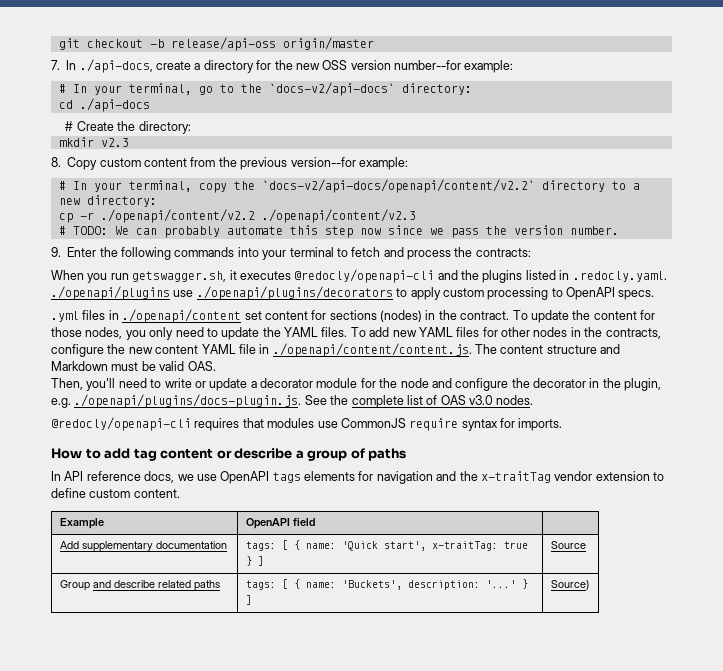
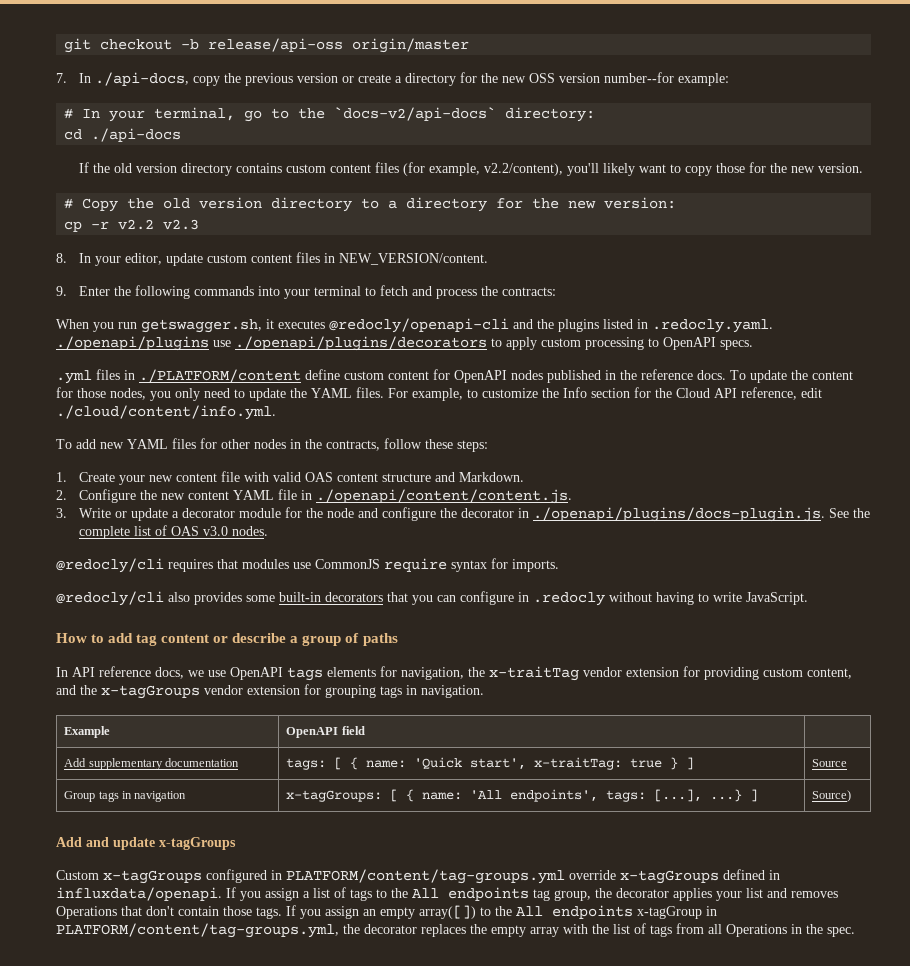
(153, 66) none -> [192,73,354,86] copy the previous version or
[65,121,191,134] [58,137,129,147] [51,157,408,170] [58,179,640,193] [58,195,157,207] [58,209,416,223] [58,225,619,238] # Create the directory: // mkdir v2.3 // 8. Copy custom content from the previous version--for example: // # In your terminal, copy the `docs-v2/api-docs/openapi/content/v2.2` directory to a new directory: // cp -r ./openapi/content/v2.2 ./openapi/content/v2.3 // # TODO: We can probably automate this step now since we pass the version number. -> [78,162,863,176] [64,197,677,212] [64,219,200,232] [56,252,488,266] If the old version directory contains custom content files (for example, v2.2/content), you'll likely want to copy those for the new version. // # Copy the old version directory to a directory for the new version: // cp -r v2.2 v2.3 // 8. In your editor, update custom content files in NEW_VERSION/content.
[122,309,510,323] ./openapi/content set content for sections (nodes) in the contract. -> [139,369,726,383] ./PLATFORM/content define custom content for OpenAPI nodes published in the reference docs.
(348, 332) none -> [388,387,822,401] [56,405,276,420] For example, to customize the Info section for the Cloud API reference, edit ./cloud/content/info.yml. //
[51,344,104,357] configure -> [384,438,488,452] [56,471,524,485] [56,489,136,503] follow these steps: // 1. Create your new content file with valid OAS content structure and Markdown. // 2. Configure
[475,344,621,354] [51,361,216,371] [51,378,192,391] The content structure and Markdown must be valid OAS. // Then, you'll need to write -> [56,508,111,518] // 3. Write
[602,378,662,391] [51,398,71,408] the plugin, e.g. -> (529, 513) none
[51,417,191,431] @redocly/openapi-cli -> [56,558,164,573] @redocly/cli
(563, 424) none -> [56,591,808,606] // @redocly/cli also provides some built-in decorators that you can configure in .redocly without having to write JavaScript.
[376,471,457,484] navigation and -> [401,667,464,680] navigation,
[653,472,664,481] [51,488,180,498] to define custom content. -> [683,666,852,680] [56,684,484,699] for providing custom content, and the x-tagGroups vendor extension for grouping tags in navigation.
[92,580,220,591] [245,579,528,590] [245,595,252,605] [550,580,589,590] and describe related paths | tags: [ { name: 'Buckets', description: '...' } ] | Source) -> [98,791,187,802] [286,789,759,802] [812,790,852,802] [56,837,236,850] [56,869,780,884] [56,887,838,901] [56,905,717,919] [56,923,855,938] tags in navigation | x-tagGroups: [ { name: 'All endpoints', tags: [...], ...} ] | Source) // Add and update x-tagGroups // Custom x-tagGroups configured in PLATFORM/content/tag-groups.yml override x-tagGroups defined in influxdata/openapi. If you assign a list of tags to the All endpoints tag group, the decorator applies your list and removes Operations that don't contain those tags. If you assign an empty array([]) to the All endpoints x-tagGroup in PLATFORM/content/tag-groups.yml, the decorator replaces the empty array with the list of tags from all Operations in the spec.

